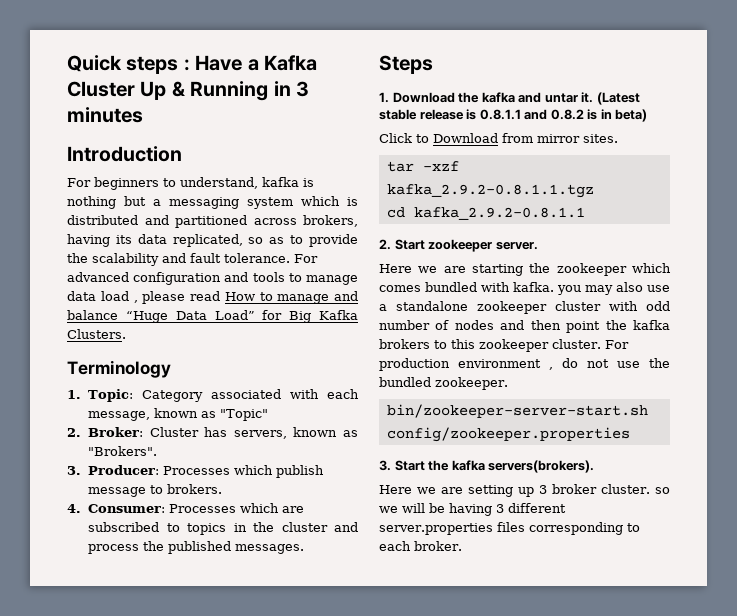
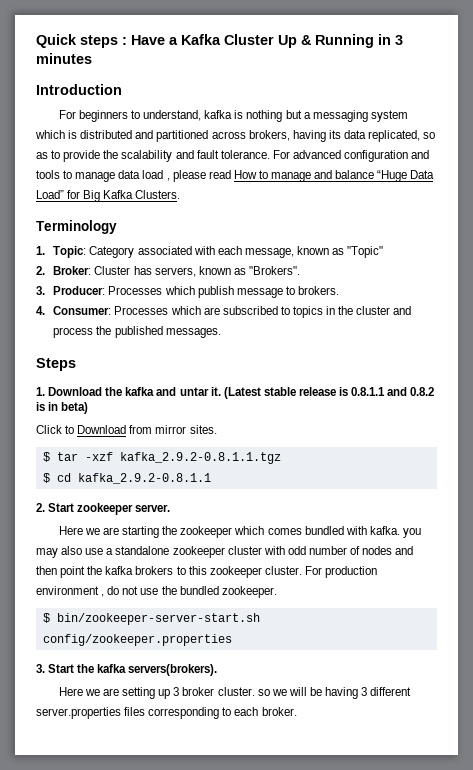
(618, 138) none -> [42,452,50,462] $
(594, 191) none -> [42,473,50,483] $
(508, 383) none -> [42,613,50,623] $

